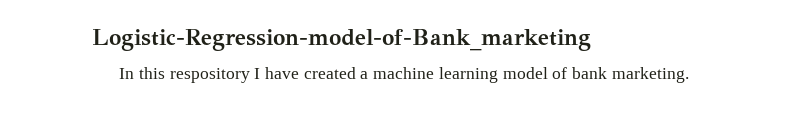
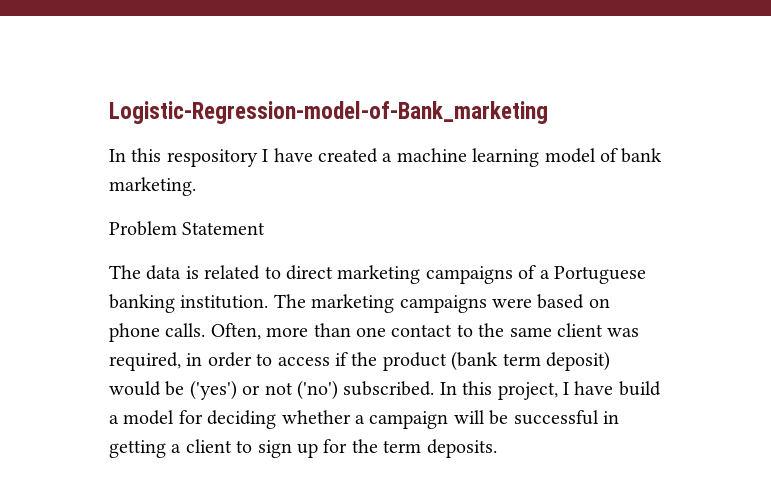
(689, 75) none -> [109,221,266,236] [109,265,646,284] [109,294,610,313] [109,323,640,342] [109,351,610,371] [109,380,661,400] [109,410,619,429] [109,439,497,458] // Problem Statement // The data is related to direct marketing campaigns of a Portuguese banking institution. The marketing campaigns were based on phone calls. Often, more than one contact to the same client was required, in order to access if the product (bank term deposit) would be ('yes') or not ('no') subscribed. In this project, I have build a model for deciding whether a campaign will be successful in getting a client to sign up for the term deposits.

